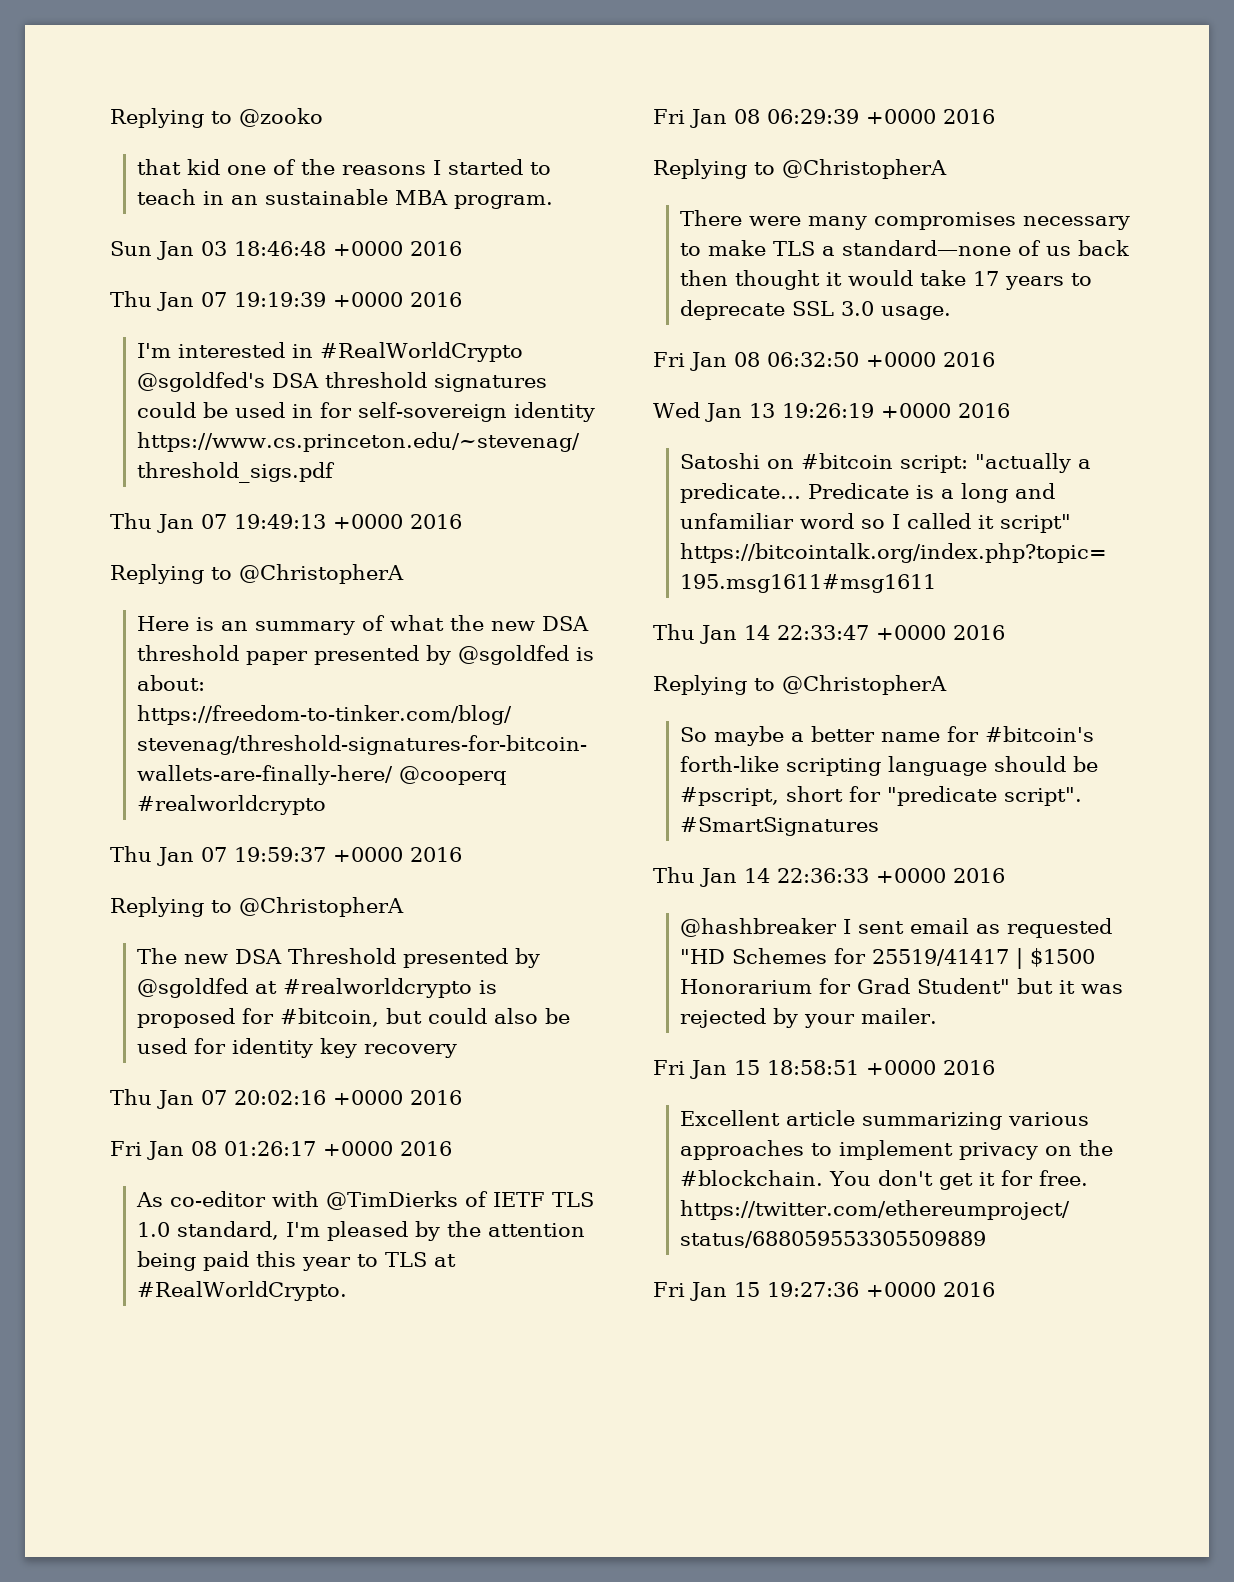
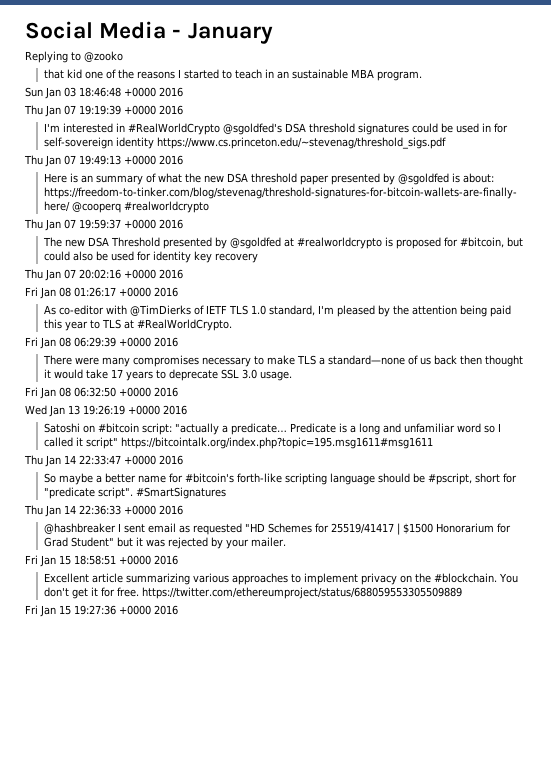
(110, 118) none -> [25,21,273,44] Social Media - January //
[110,564,404,584] // Replying to @ChristopherA -> (183, 160) none
[110,897,404,917] // Replying to @ChristopherA -> (183, 224) none
[653,159,947,179] // Replying to @ChristopherA -> (178, 342) none
[653,675,947,695] // Replying to @ChristopherA -> (183, 460) none

